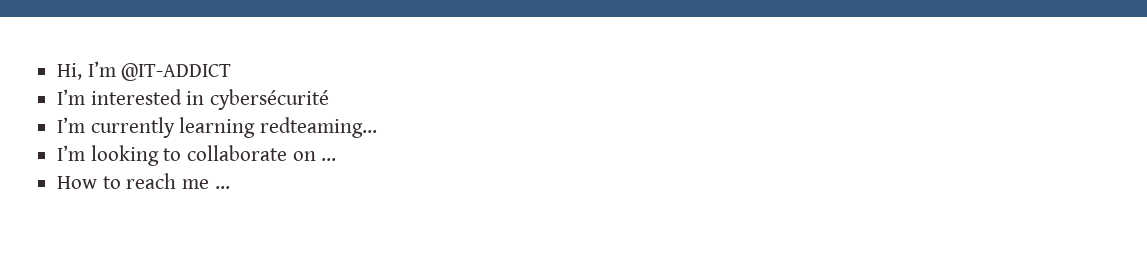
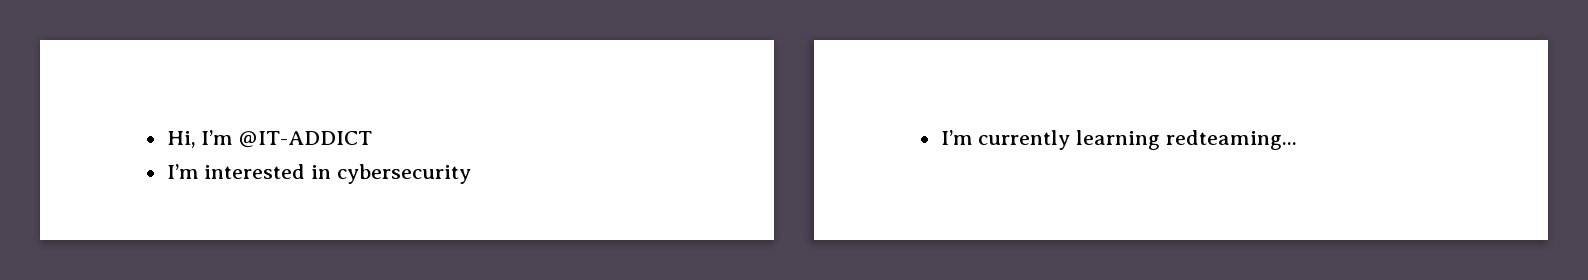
[210,89,330,110] cybersécurité -> [337,164,472,184] cybersecurity
[57,145,337,166] [57,173,230,189] // I’m looking to collaborate on ... // How to reach me ... -> (1298, 140) none

